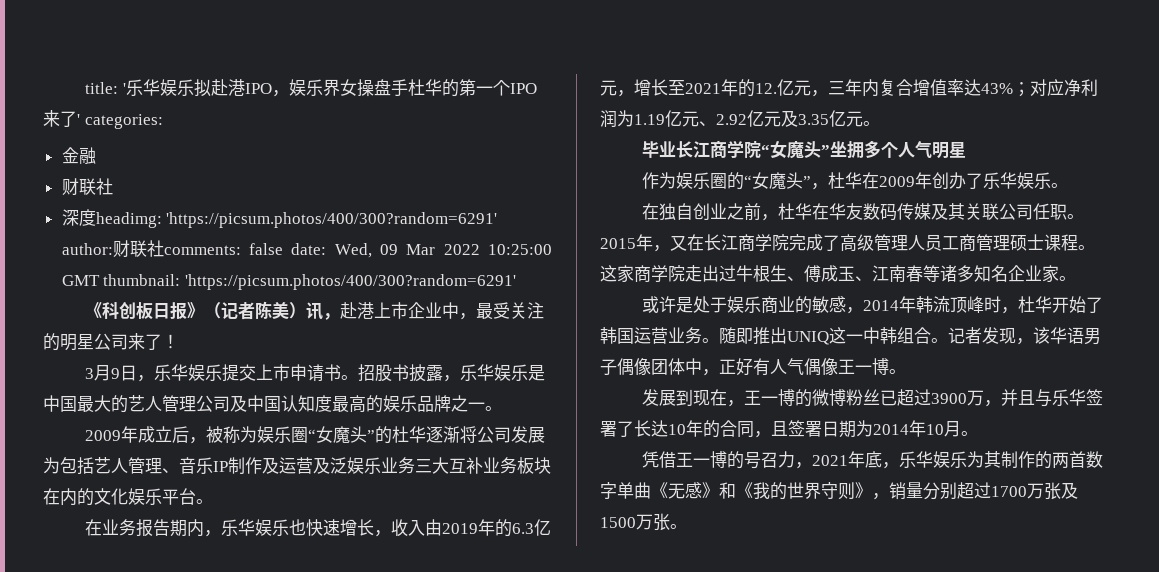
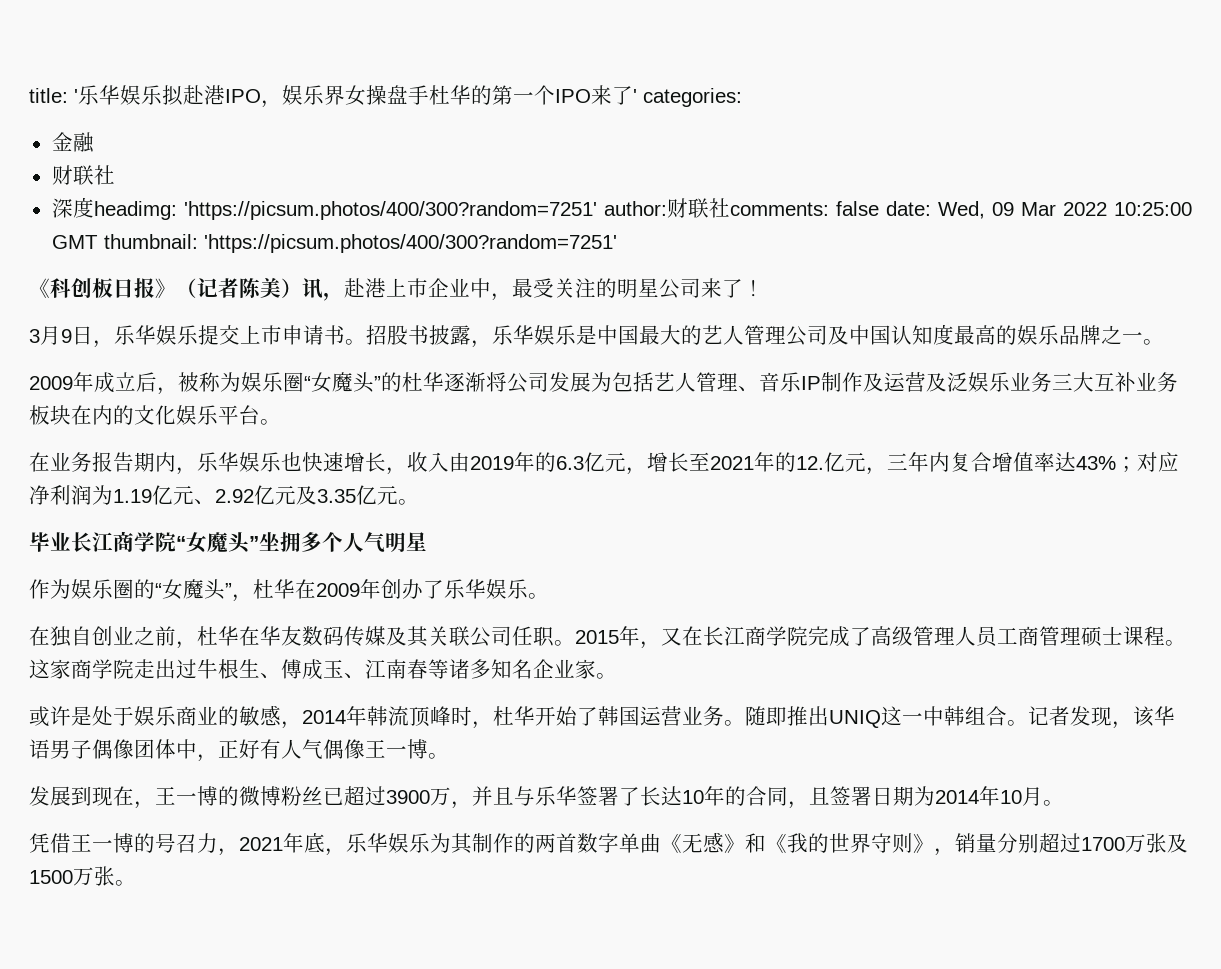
[166,212,498,228] 'https://picsum.photos/400/300?random=6291' -> [183,201,597,220] 'https://picsum.photos/400/300?random=7251'
[184,274,516,290] 'https://picsum.photos/400/300?random=6291' -> [203,234,617,253] 'https://picsum.photos/400/300?random=7251'

